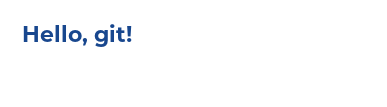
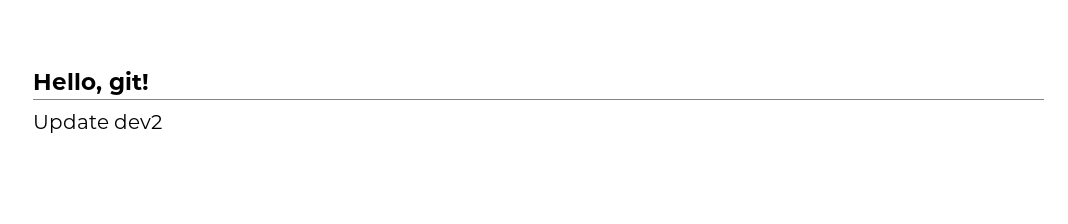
(132, 35) none -> [33,114,163,133] // Update dev2

